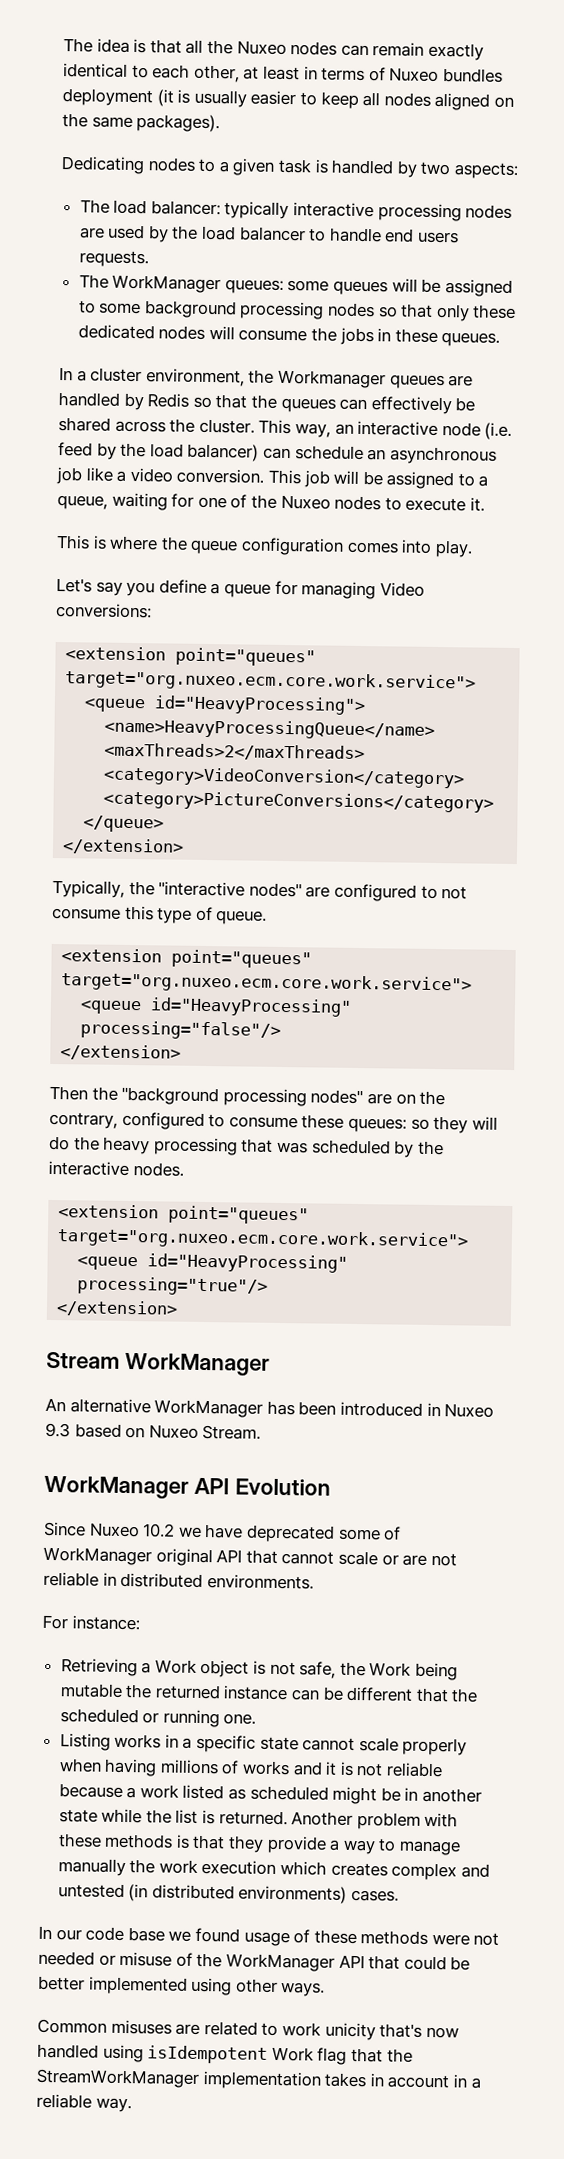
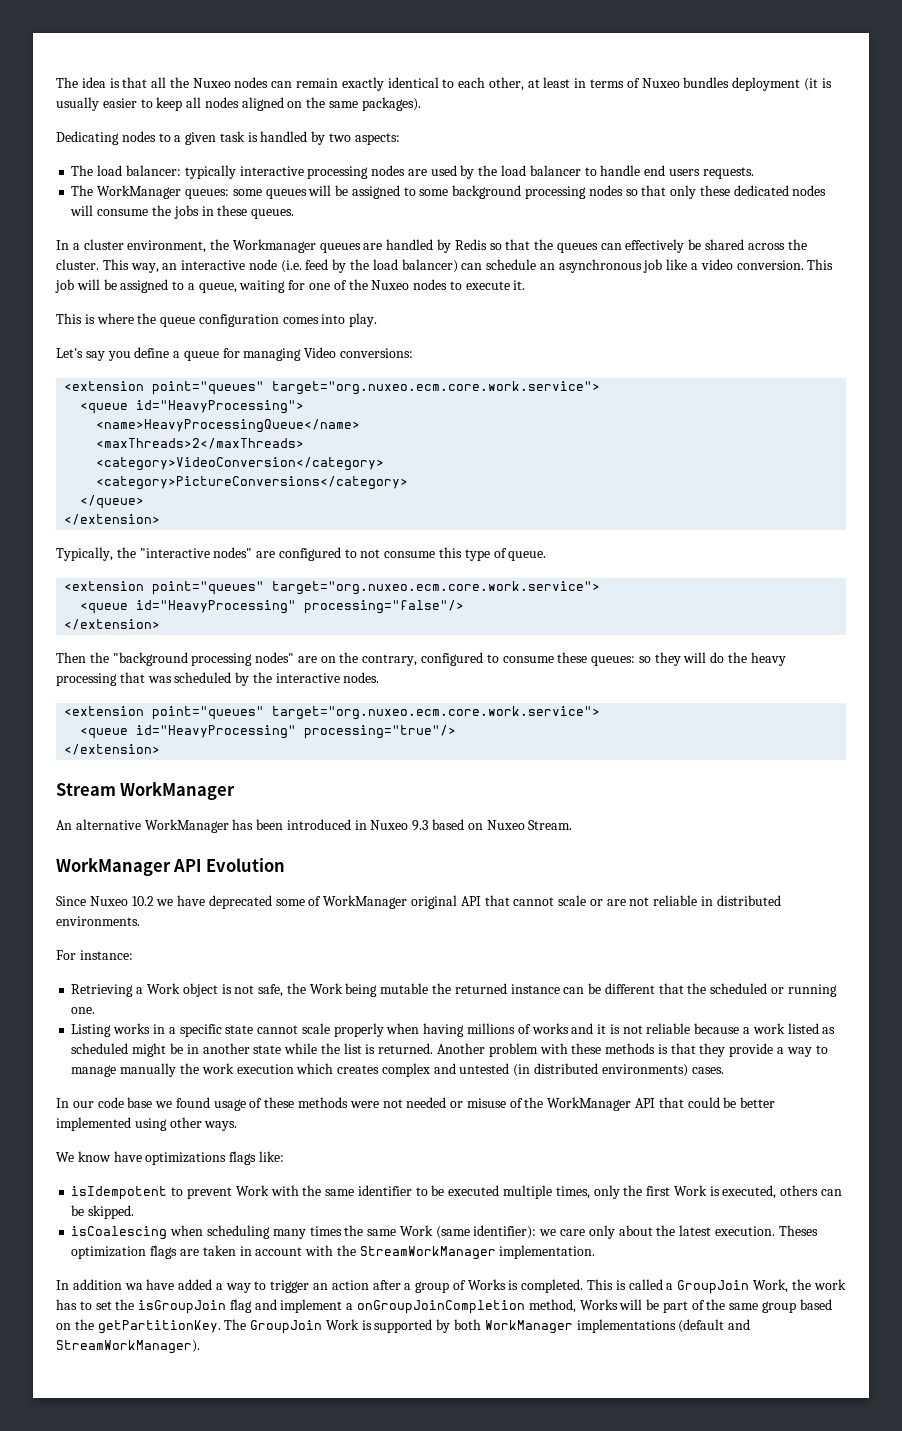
[37,2018,459,2041] [37,2043,413,2065] [36,2068,481,2090] [36,2093,132,2113] Common misuses are related to work unicity that's now handled using isIdempotent Work flag that the StreamWorkManager implementation takes in account in a reliable way. -> [56,1151,284,1165] [71,1185,842,1200] [71,1205,135,1219] [71,1225,818,1240] [71,1245,596,1260] [56,1279,846,1294] [56,1299,832,1314] [56,1319,751,1334] [56,1340,200,1354] We know have optimizations flags like: // isIdempotent to prevent Work with the same identifier to be executed multiple times, only the first Work is executed, others can be skipped. // isCoalescing when scheduling many times the same Work (same identifier): we care only about the latest execution. Theses optimization flags are taken in account with the StreamWorkManager implementation. // In addition wa have added a way to trigger an action after a group of Works is completed. This is called a GroupJoin Work, the work has to set the isGroupJoin flag and implement a onGroupJoinCompletion method, Works will be part of the same group based on the getPartitionKey. The GroupJoin Work is supported by both WorkManager implementations (default and StreamWorkManager).

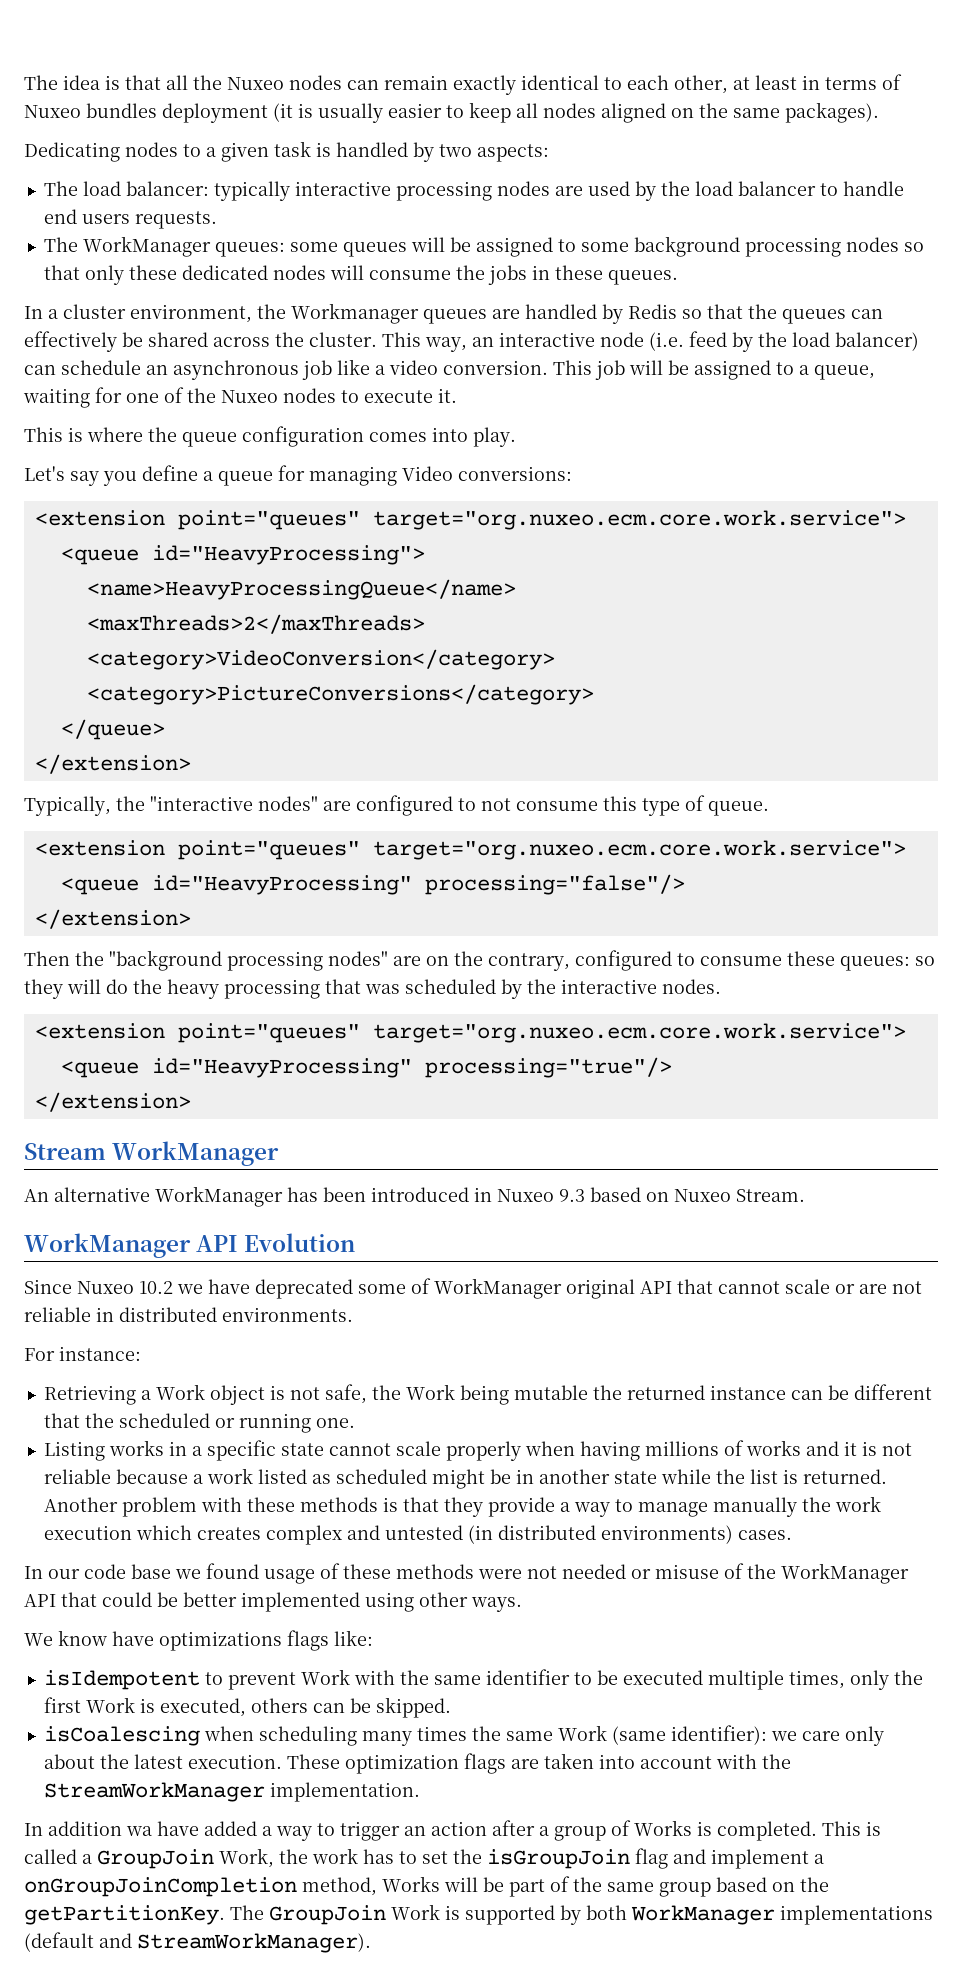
[778,1225,818,1236] Theses -> [286,1754,340,1769] These
[239,1246,252,1256] in -> [598,1754,635,1769] into

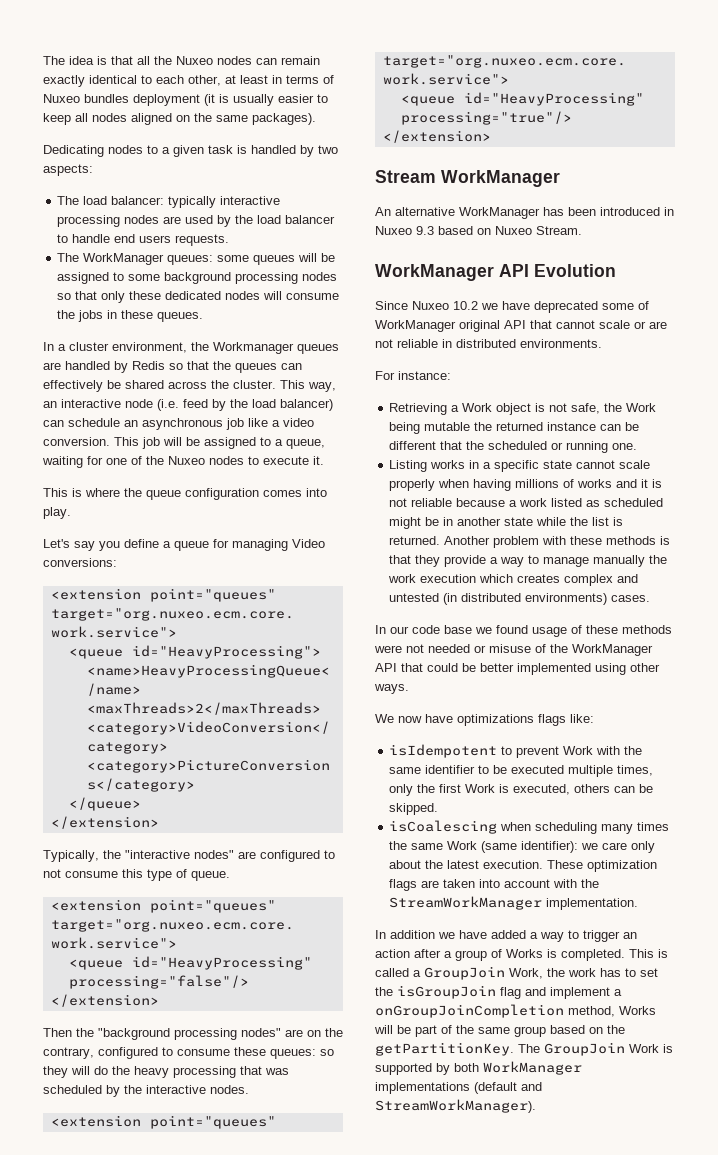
[58,1630,107,1646] know -> [398,716,422,723] now
[126,1826,152,1836] wa -> [438,932,455,939] we

